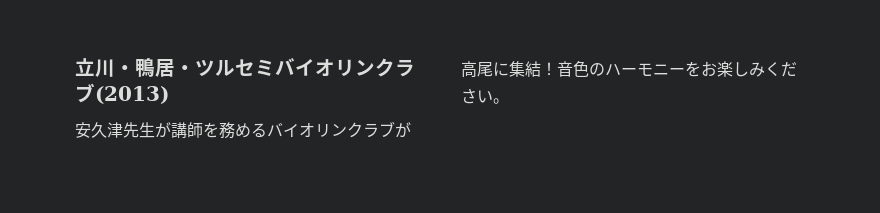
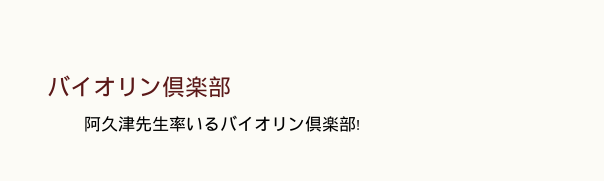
[75,58,415,77] [75,83,169,104] [75,121,411,139] [461,61,797,78] [461,88,509,104] 立川・鴨居・ツルセミバイオリンクラブ(2013) // 安久津先生が講師を務めるバイオリンクラブが高尾に集結！音色のハーモニーをお楽しみください。 -> [47,75,231,98] [83,115,360,132] バイオリン倶楽部 // 阿久津先生率いるバイオリン倶楽部!

